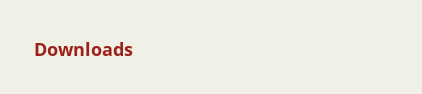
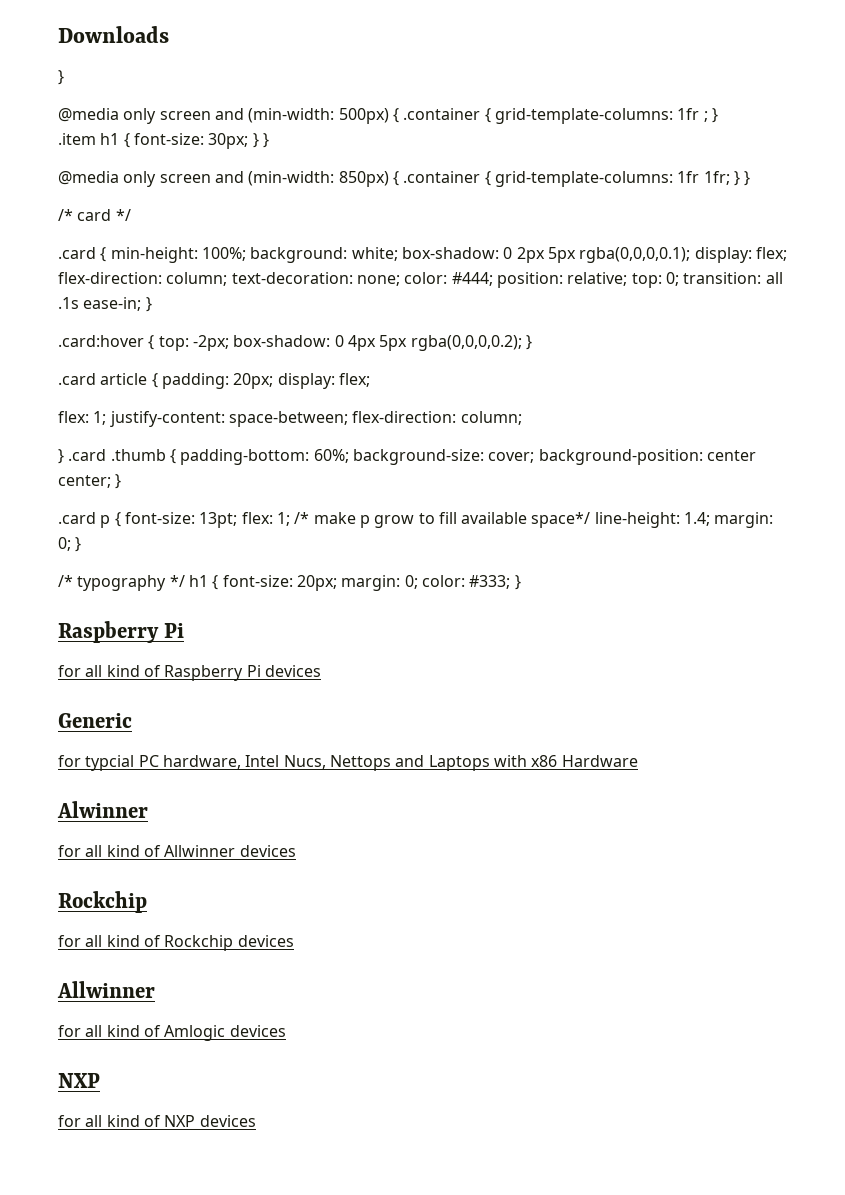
(133, 49) none -> [58,70,64,85] [58,108,718,124] [58,133,269,149] [58,171,751,187] [58,209,131,221] [58,247,787,263] [58,272,783,288] [58,297,152,312] [58,335,532,351] [58,373,370,389] [58,411,522,427] [58,449,756,465] [58,474,122,489] [58,512,774,528] [58,537,82,552] [58,575,521,591] [58,621,185,643] [58,665,321,681] [58,713,132,728] [58,755,638,771] [57,801,148,818] [58,845,296,857] [58,891,147,913] [58,935,294,951] [57,981,155,998] [58,1025,286,1041] [58,1073,100,1088] [58,1115,256,1127] // } // @media only screen and (min-width: 500px) { .container { grid-template-columns: 1fr ; } // .item h1 { font-size: 30px; } } // @media only screen and (min-width: 850px) { .container { grid-template-columns: 1fr 1fr; } } // /* card */ // .card { min-height: 100%; background: white; box-shadow: 0 2px 5px rgba(0,0,0,0.1); display: flex; flex-direction: column; text-decoration: none; color: #444; position: relative; top: 0; transition: all .1s ease-in; } // .card:hover { top: -2px; box-shadow: 0 4px 5px rgba(0,0,0,0.2); } // .card article { padding: 20px; display: flex; // flex: 1; justify-content: space-between; flex-direction: column; // } .card .thumb { padding-bottom: 60%; background-size: cover; background-position: center center; } // .card p { font-size: 13pt; flex: 1; /* make p grow to fill available space*/ line-height: 1.4; margin: 0; } // /* typography */ h1 { font-size: 20px; margin: 0; color: #333; } // Raspberry Pi // for all kind of Raspberry Pi devices // Generic // for typcial PC hardware, Intel Nucs, Nettops and Laptops with x86 Hardware // Alwinner // for all kind of Allwinner devices // Rockchip // for all kind of Rockchip devices // Allwinner // for all kind of Amlogic devices // NXP // for all kind of NXP devices

